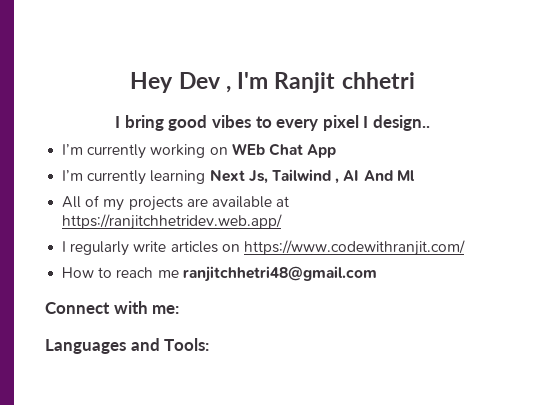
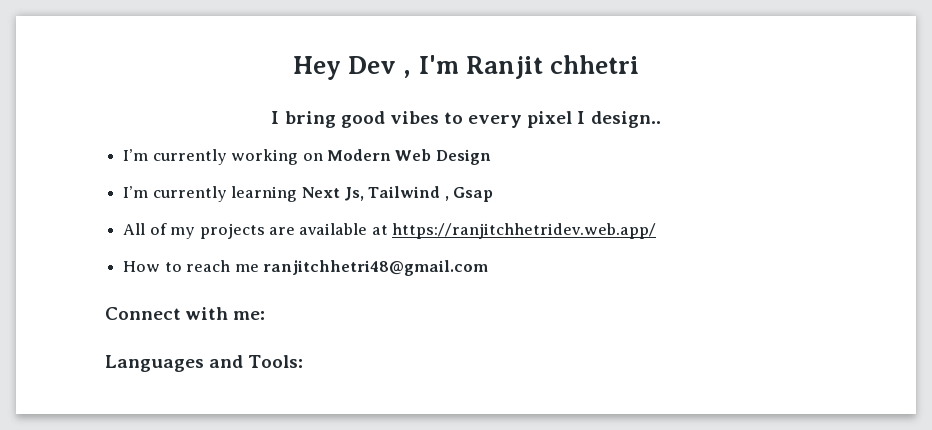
[231,143,337,158] WEb Chat App -> [326,149,491,165] Modern Web Design
[343,170,415,181] AI And Ml -> [453,187,494,202] Gsap
[62,240,465,256] // I regularly write articles on https://www.codewithranjit.com/ -> (657, 231) none

